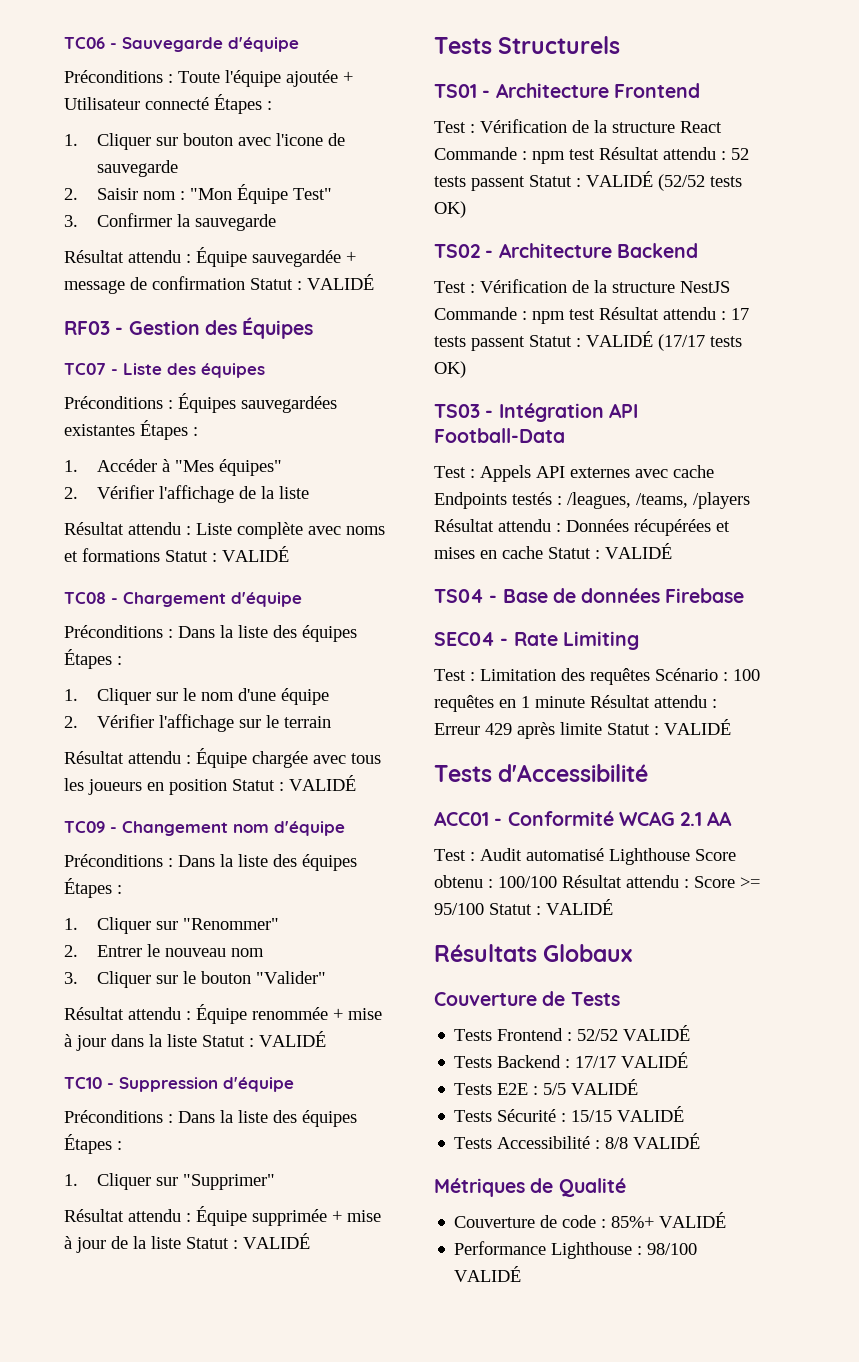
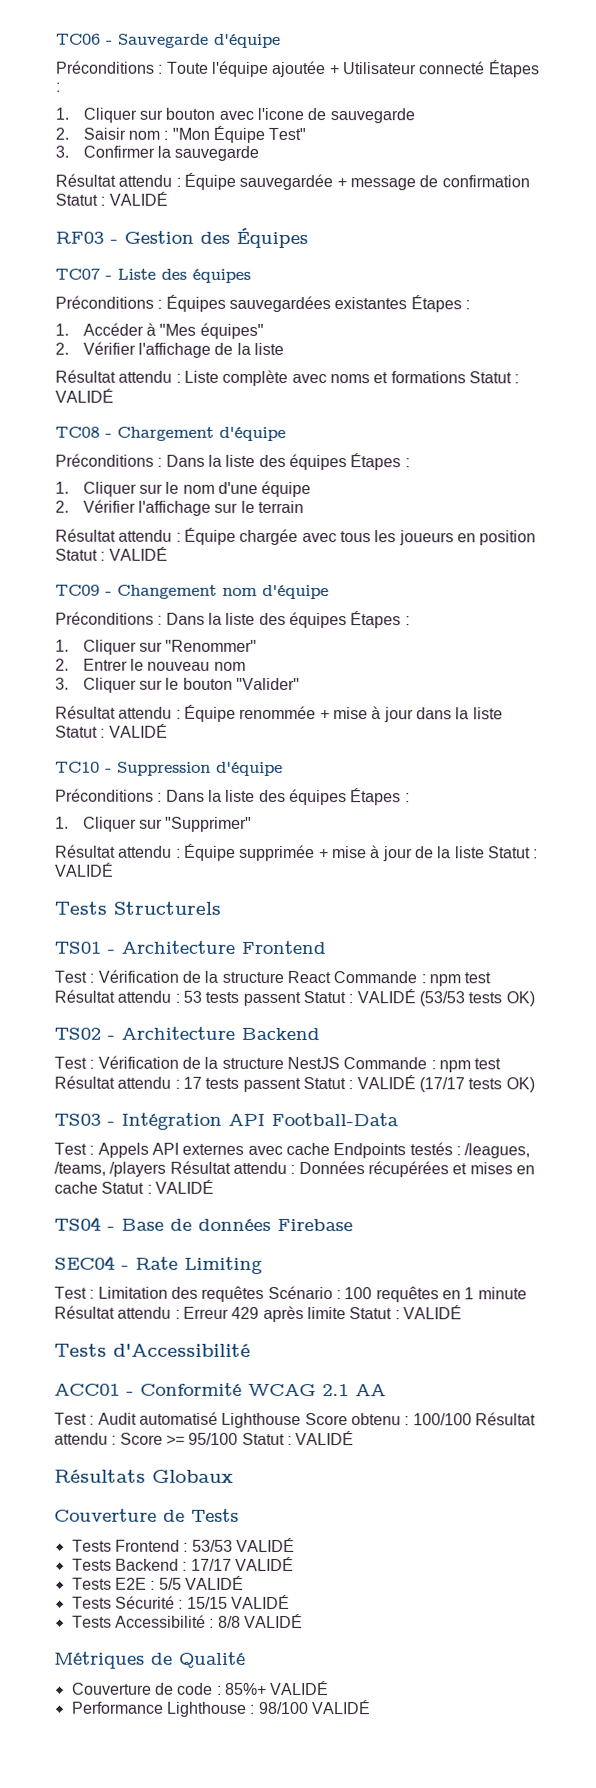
[731,148,749,160] [434,171,705,191] 52 tests passent Statut : VALIDÉ (52/52 -> [182,989,465,1007] 53 tests passent Statut : VALIDÉ (53/53
[577,1029,619,1041] 52/52 -> [191,1539,233,1552] 53/53

